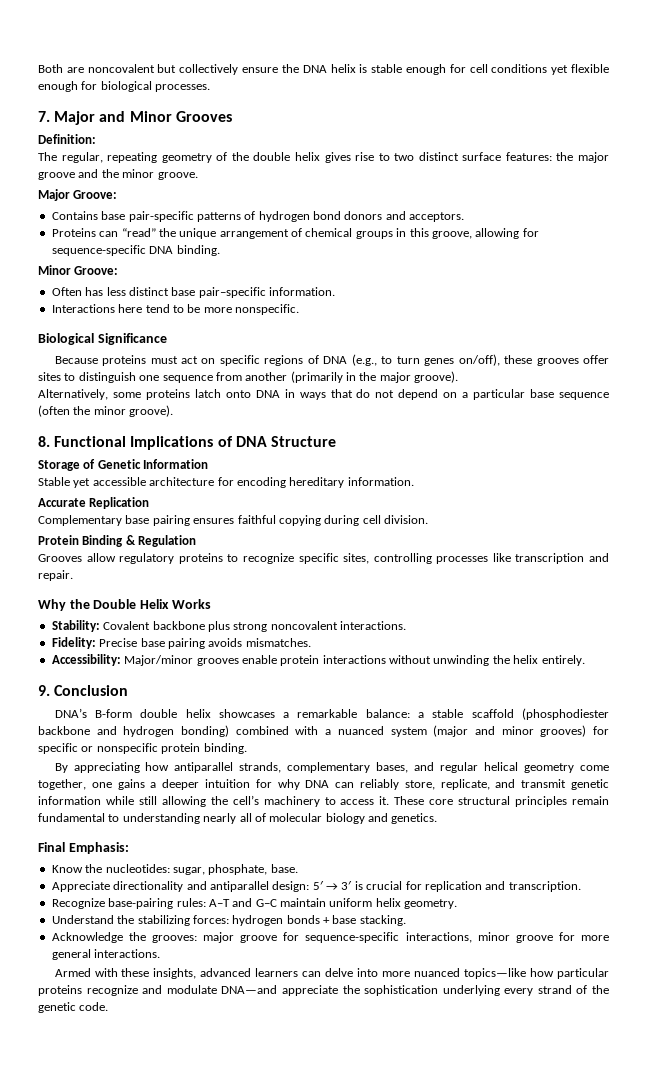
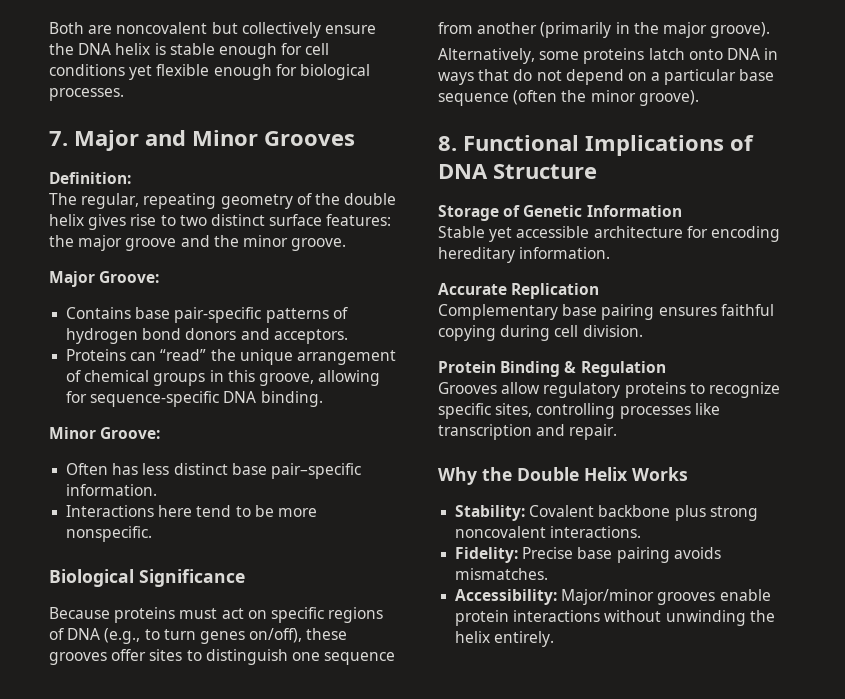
[38,685,129,696] [54,708,610,720] [38,725,609,737] [38,743,247,754] [54,762,609,773] [38,779,609,790] [38,795,610,807] [38,813,438,824] [38,842,129,854] [51,864,298,875] [51,881,581,892] [51,898,458,909] [51,915,406,926] [51,932,610,943] [51,949,161,960] [54,968,609,979] [38,985,609,996] [38,1002,109,1013] // 9. Conclusion // DNA’s B-form double helix showcases a remarkable balance: a stable scaffold (phosphodiester backbone and hydrogen bonding) combined with a nuanced system (major and minor grooves) for specific or nonspecific protein binding. // By appreciating how antiparallel strands, complementary bases, and regular helical geometry come together, one gains a deeper intuition for why DNA can reliably store, replicate, and transmit genetic information while still allowing the cell’s machinery to access it. These core structural principles remain fundamental to understanding nearly all of molecular biology and genetics. // Final Emphasis: // Know the nucleotides: sugar, phosphate, base. // Appreciate directionality and antiparallel design: 5′ → 3′ is crucial for replication and transcription. // Recognize base-pairing rules: A–T and G–C maintain uniform helix geometry. // Understand the stabilizing forces: hydrogen bonds + base stacking. // Acknowledge the grooves: major groove for sequence-specific interactions, minor groove for more general interactions. // Armed with these insights, advanced learners can delve into more nuanced topics—like how particular proteins recognize and modulate DNA—and appreciate the sophistication underlying every strand of the genetic code. -> (555, 639) none

